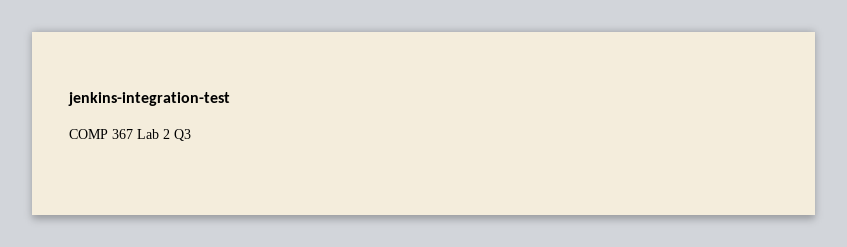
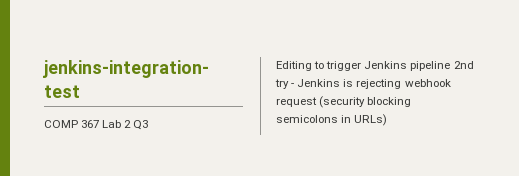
(191, 135) none -> [276,61,474,71] [275,79,451,89] [276,96,412,108] [276,114,388,126] // Editing to trigger Jenkins pipeline 2nd try - Jenkins is rejecting webhook request (security blocking semicolons in URLs)

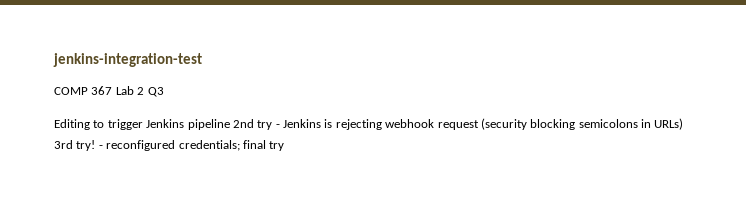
(388, 120) none -> [54,140,285,151] 3rd try! - reconfigured credentials; final try

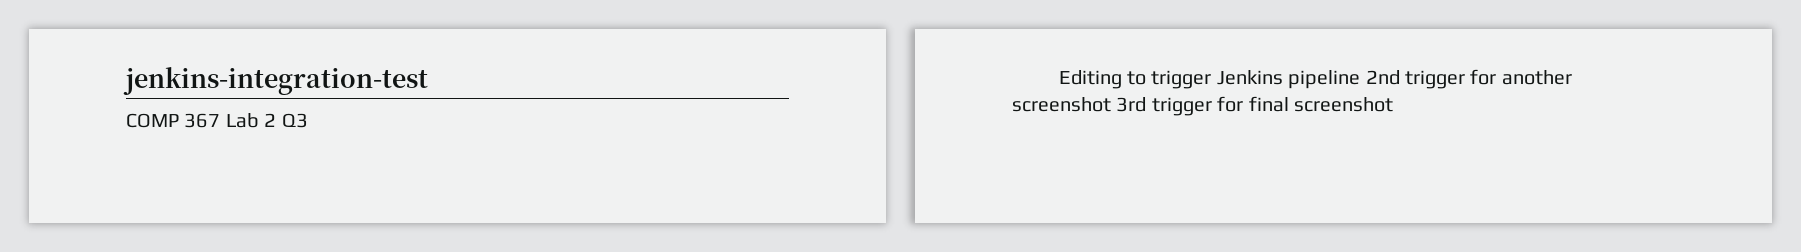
[257,118,684,130] [54,140,285,151] try - Jenkins is rejecting webhook request (security blocking semicolons in URLs) 3rd try! - reconfigured credentials; final try -> [1404,69,1572,89] [1012,96,1393,116] trigger for another screenshot 3rd trigger for final screenshot

